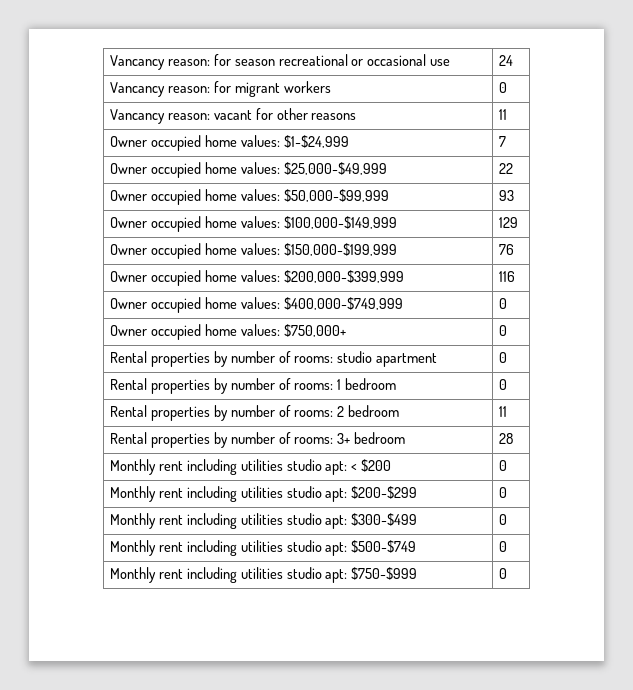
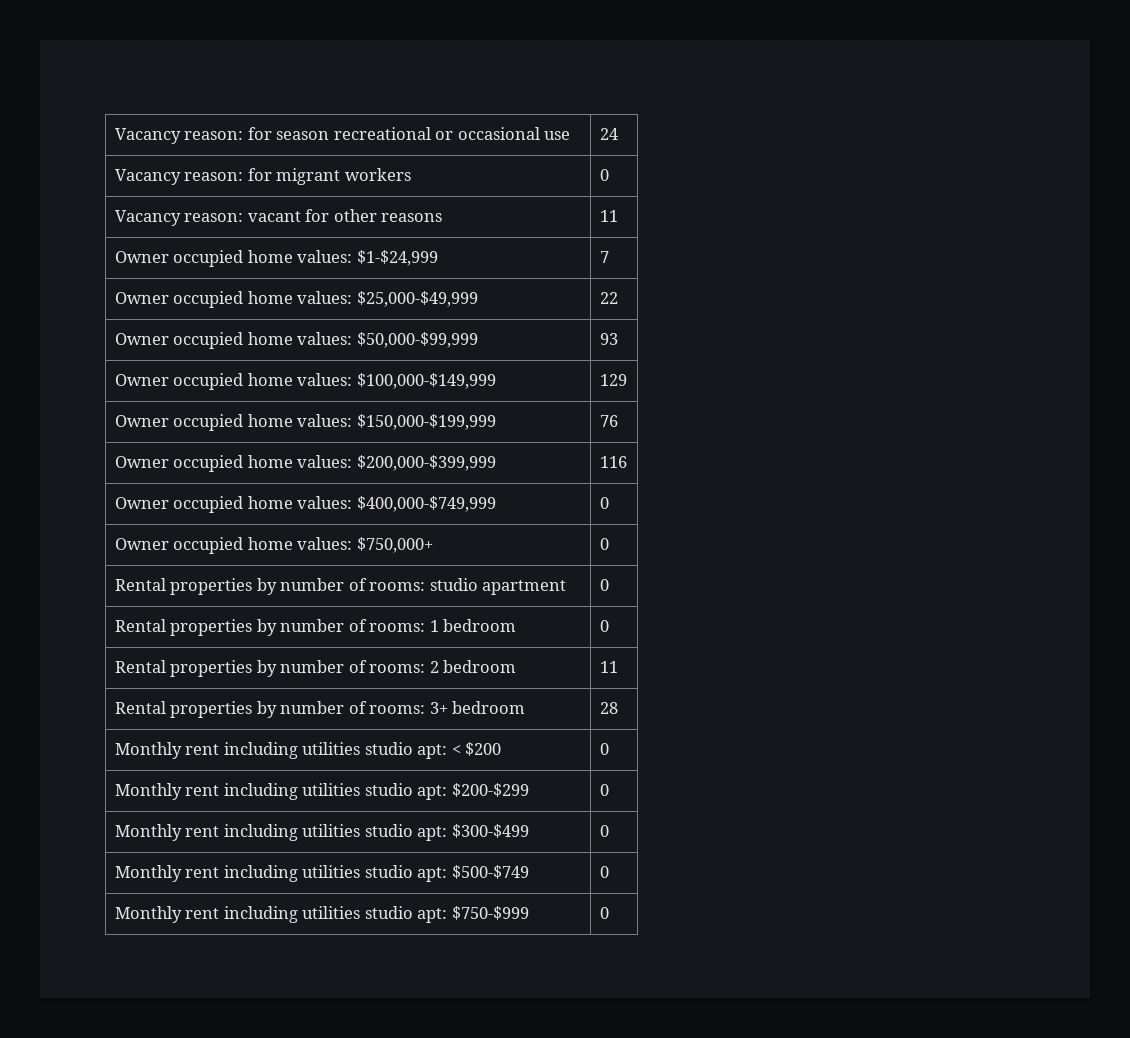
[109,55,165,70] Vancancy -> [114,128,181,144] Vacancy
[109,82,165,97] Vancancy -> [114,169,181,185] Vacancy
[109,109,165,124] Vancancy -> [114,210,181,226] Vacancy

